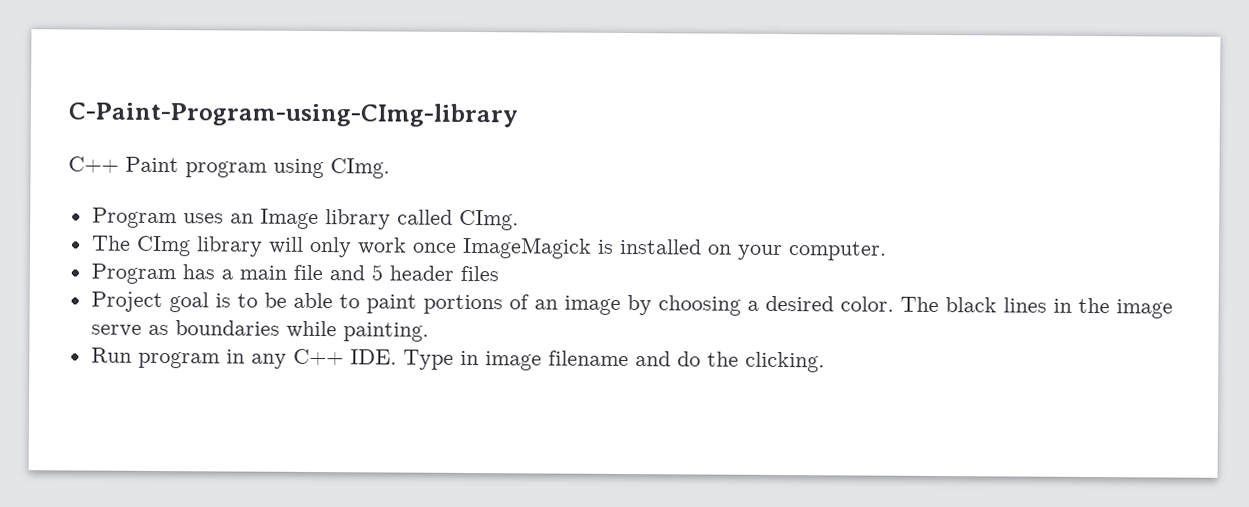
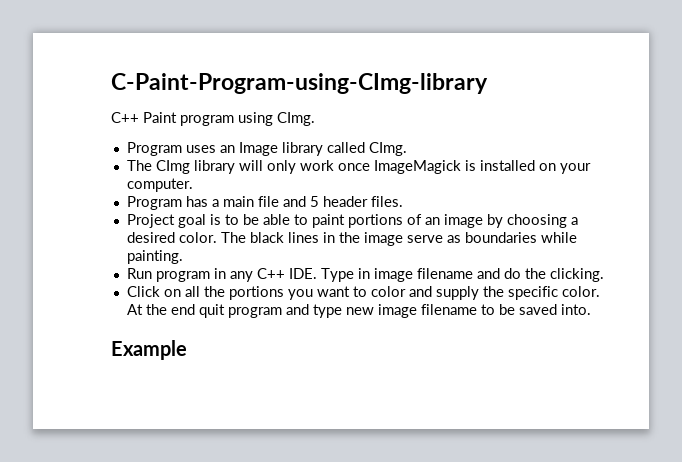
[459,265,499,282] files -> [370,196,403,207] files.
(825, 362) none -> [126,286,600,300] [126,304,591,318] [111,340,187,360] // Click on all the portions you want to color and supply the specific color. At the end quit program and type new image filename to be saved into. // Example

